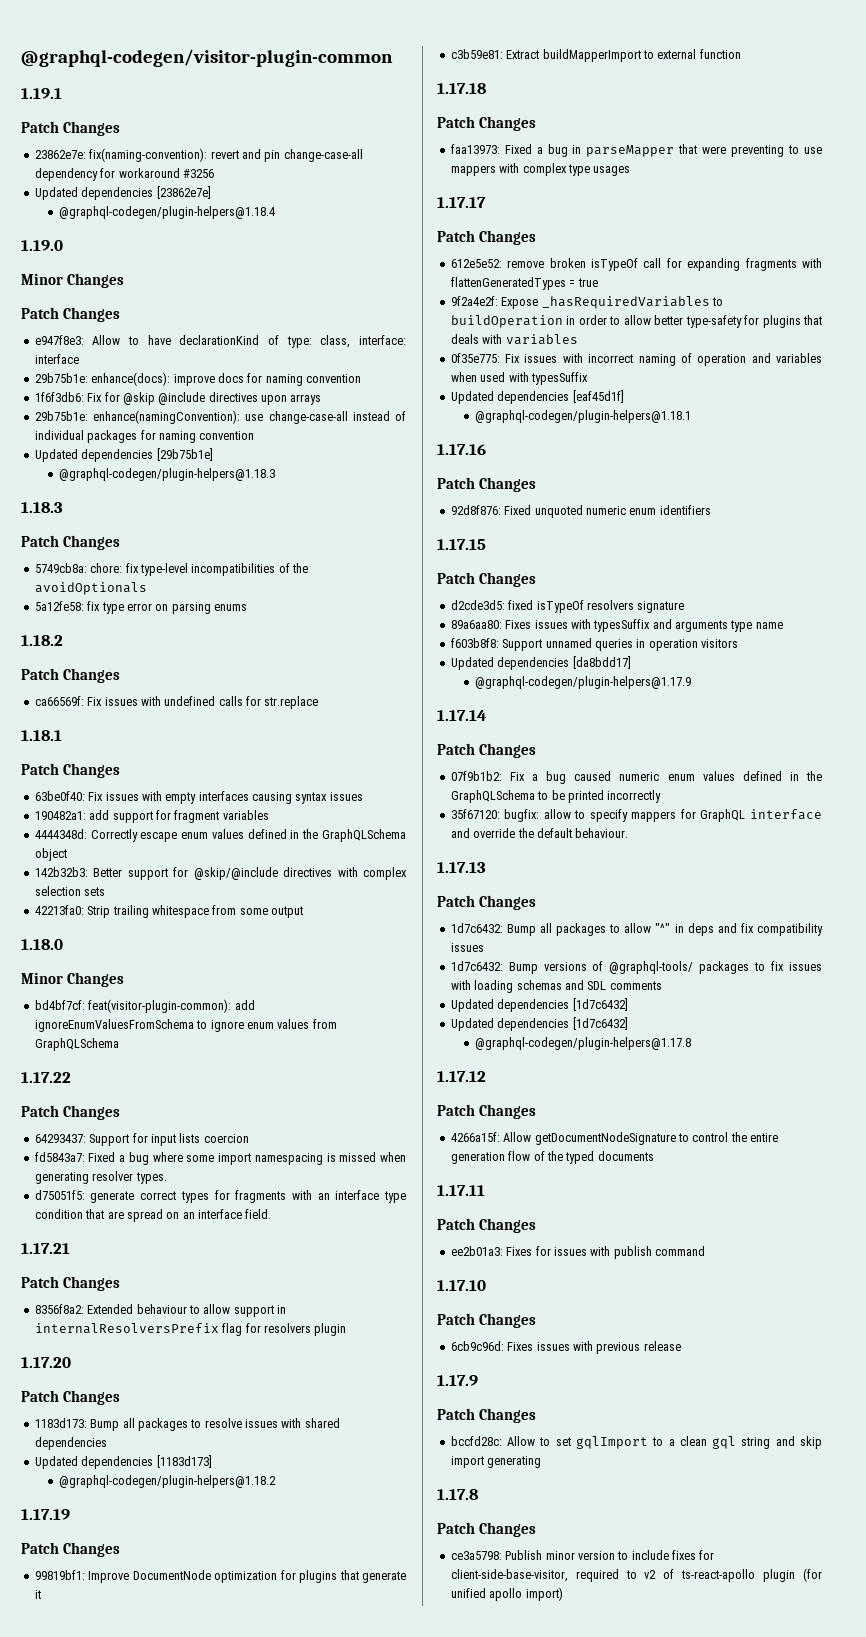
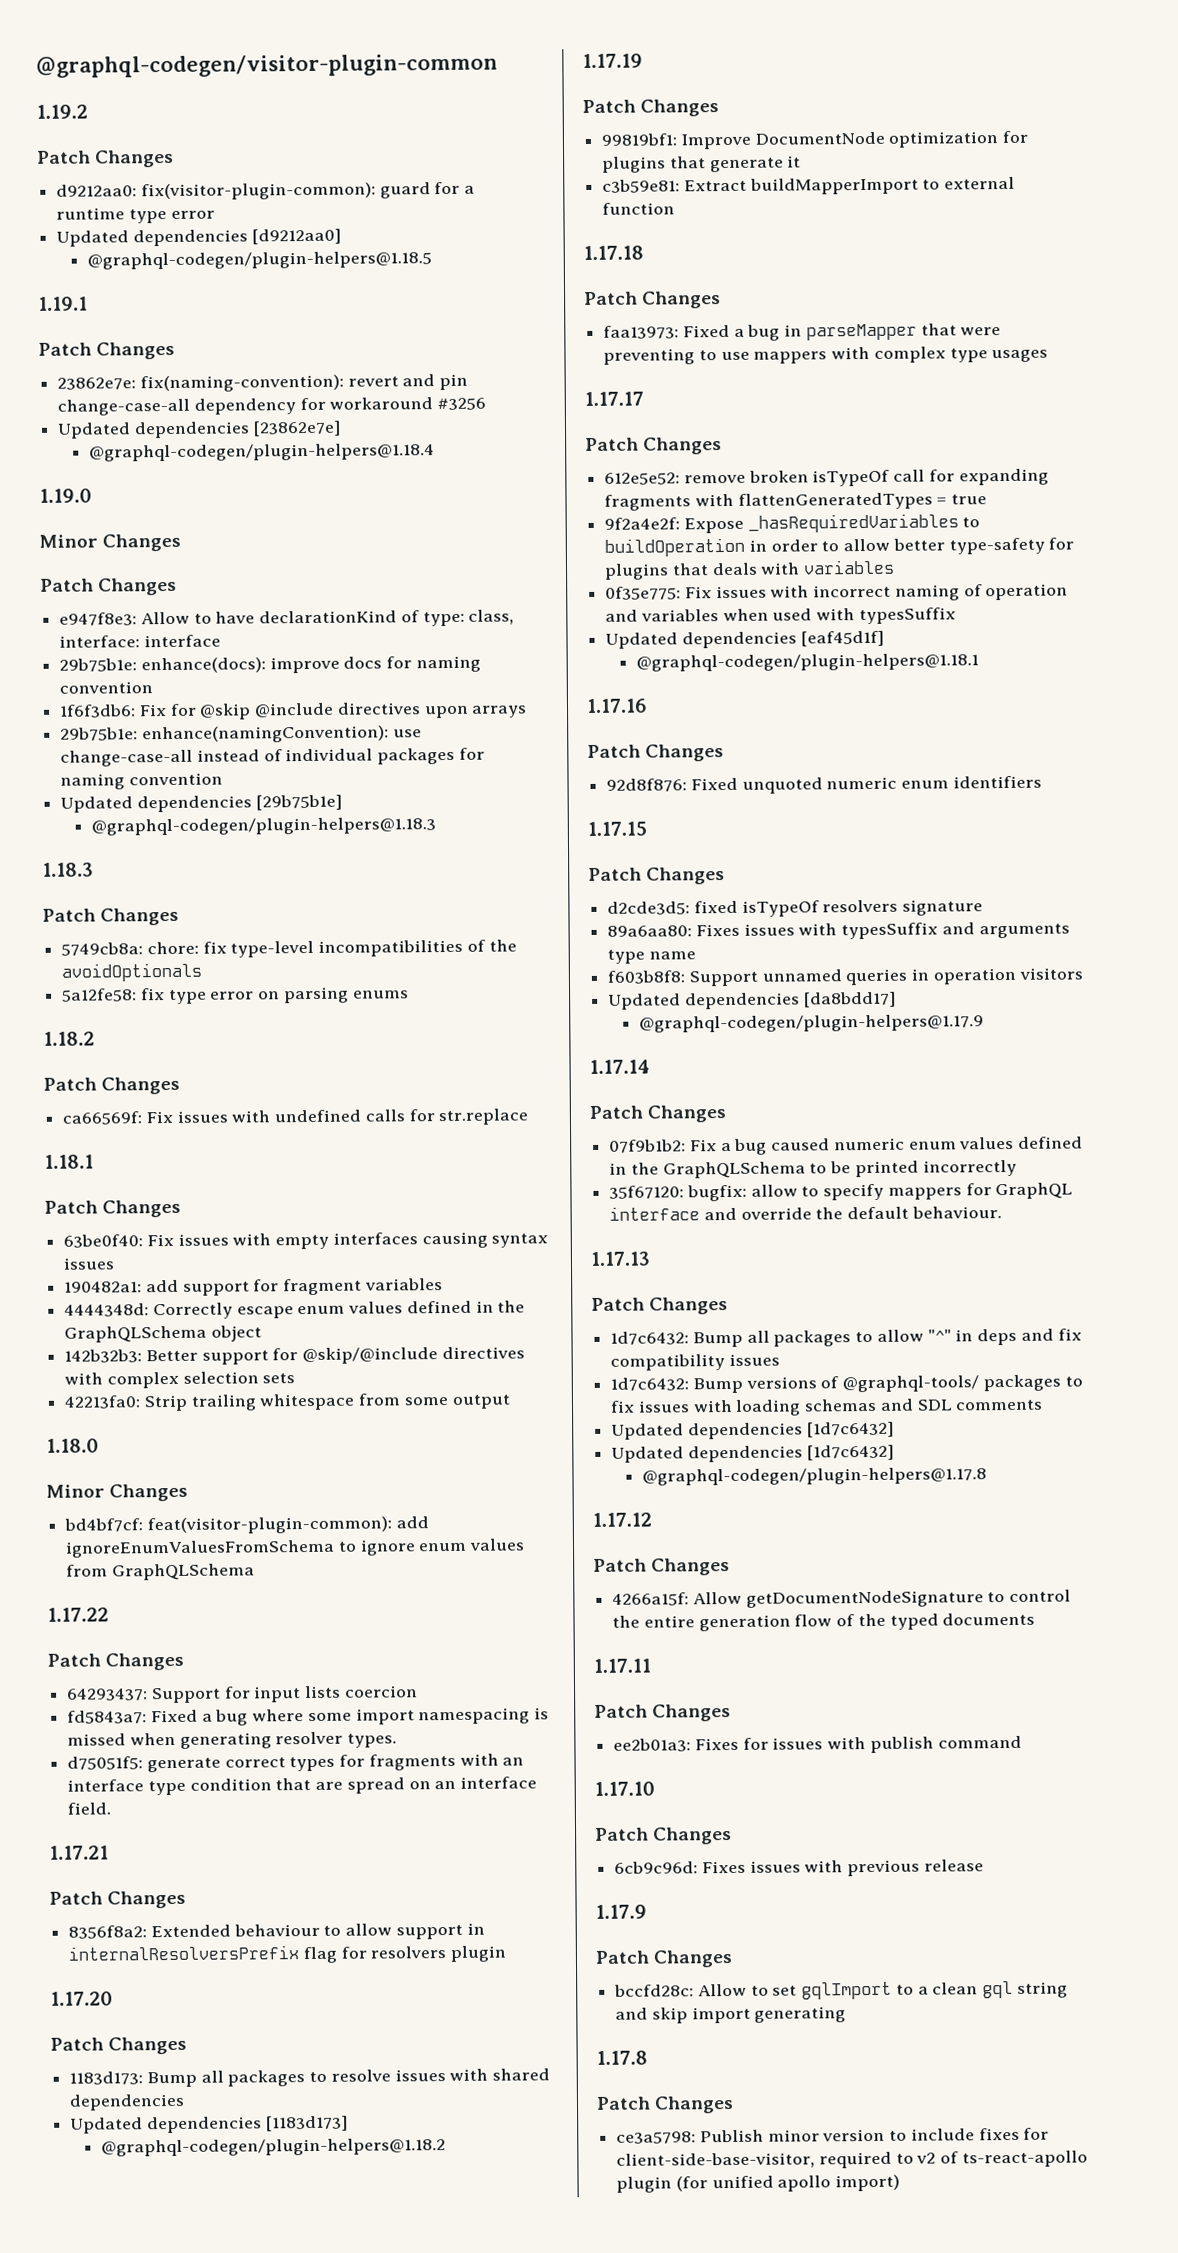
(393, 58) none -> [36,104,88,119] [37,149,175,168] [56,181,476,201] [56,207,215,224] [56,228,341,247] [87,251,433,270] // 1.19.2 // Patch Changes // d9212aa0: fix(visitor-plugin-common): guard for a runtime type error // Updated dependencies [d9212aa0] // @graphql-codegen/plugin-helpers@1.18.5

